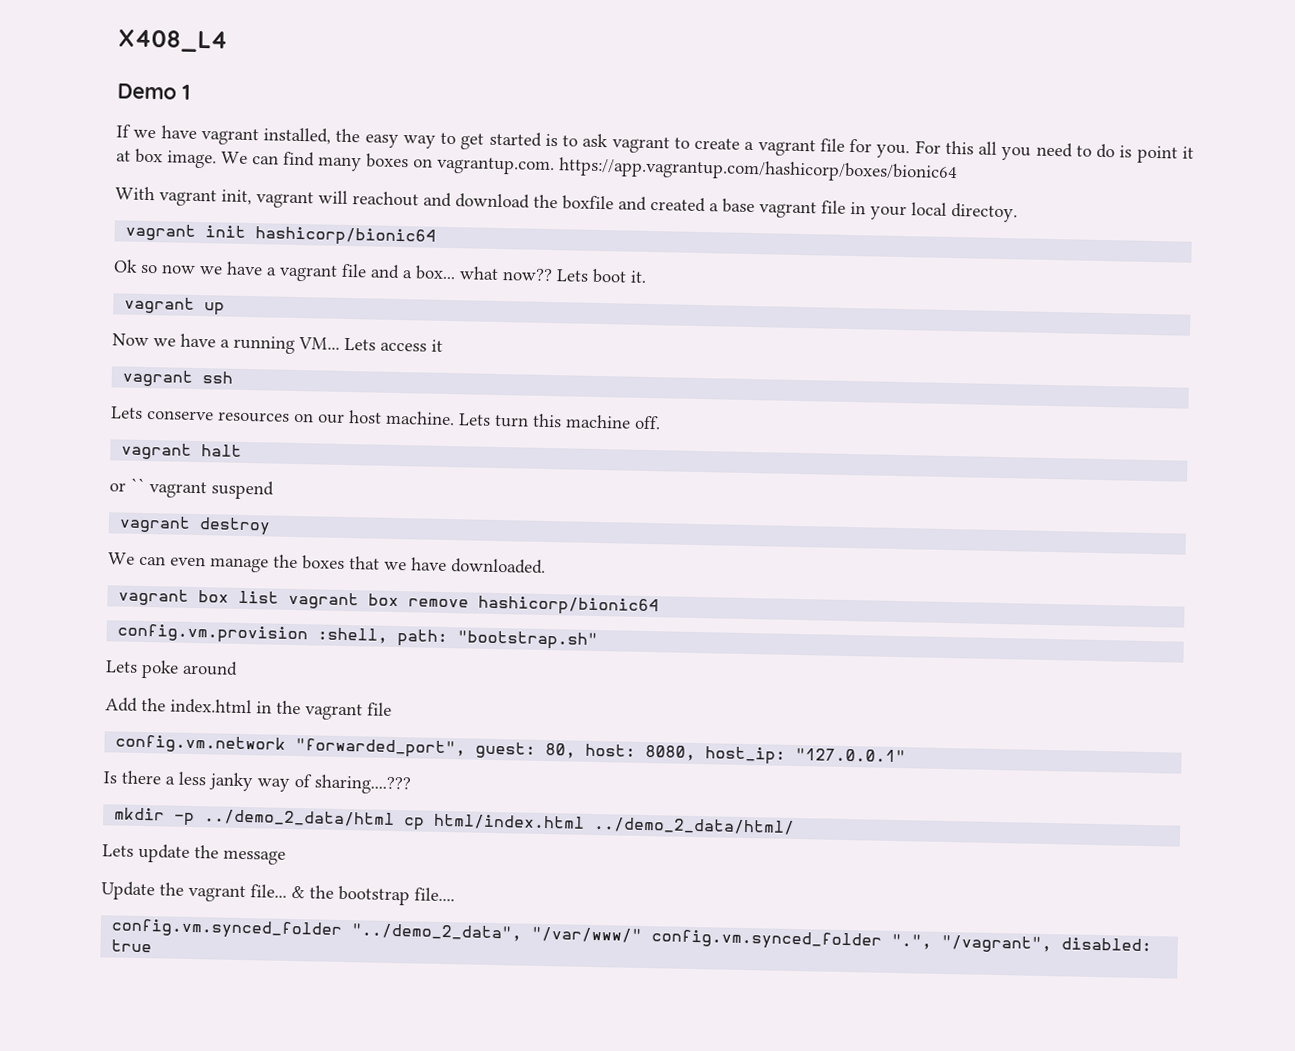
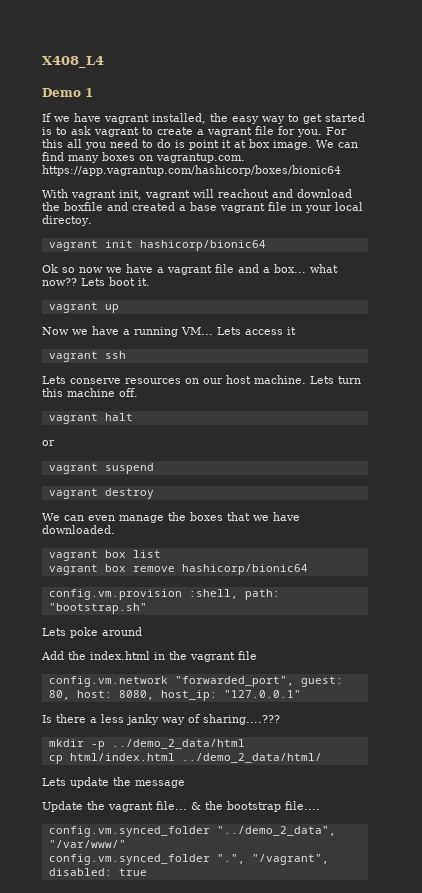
[130,477,145,492] `` -> (55, 443) //
(280, 597) none -> (161, 554) //
(396, 818) none -> (245, 744) //
(643, 934) none -> (126, 844) //

